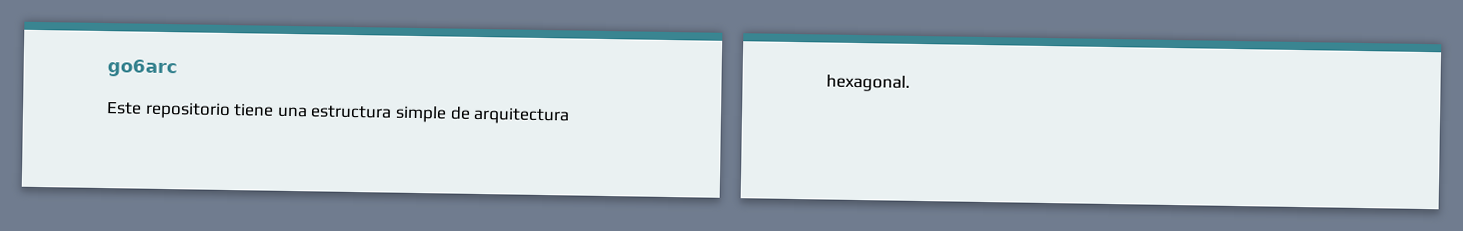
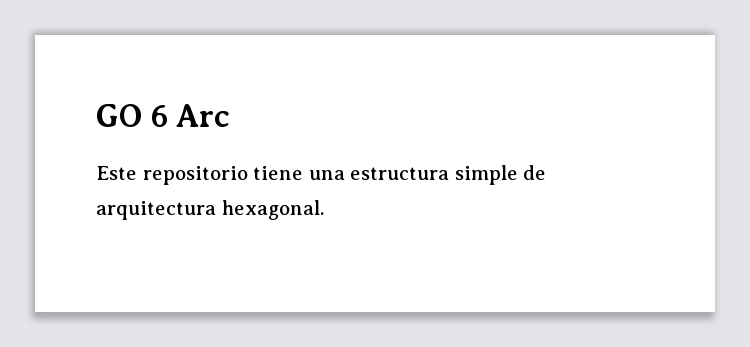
[107,59,178,78] go6arc -> [96,104,231,127] GO 6 Arc

